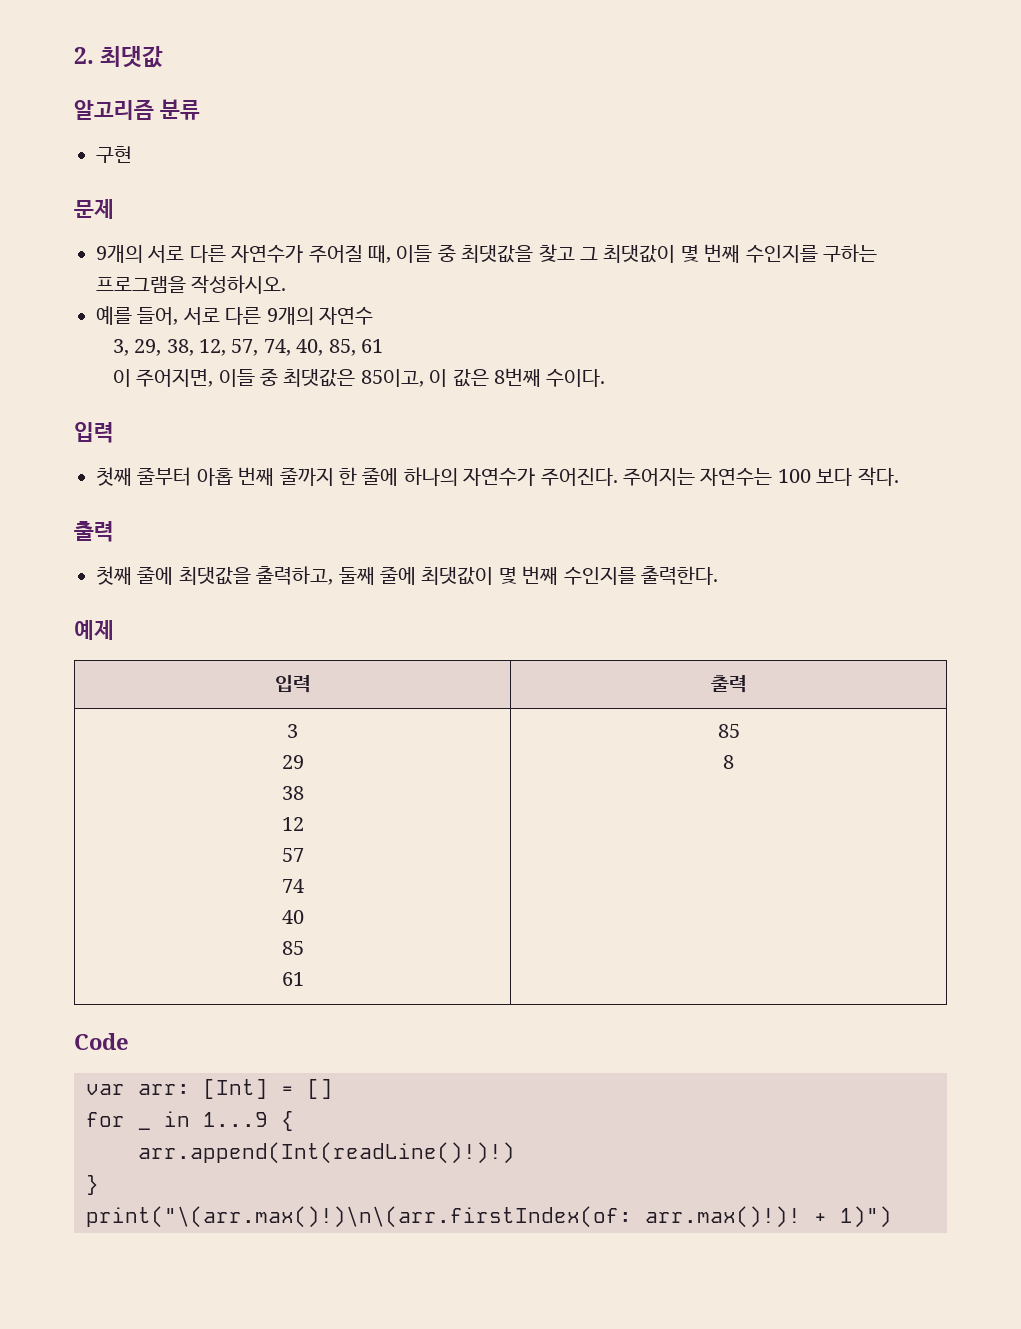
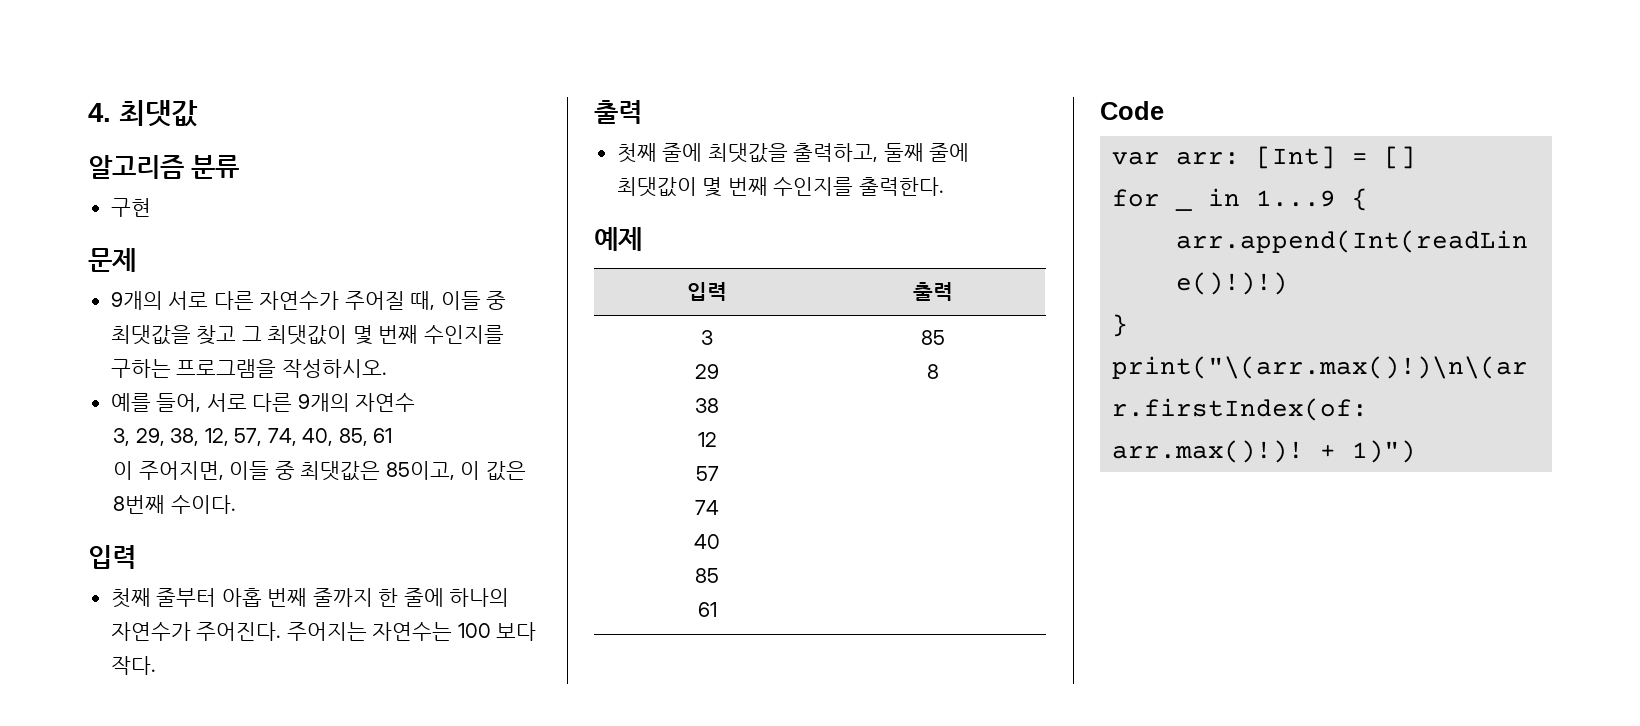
[74,47,94,64] 2. -> [88,103,111,122] 4.

